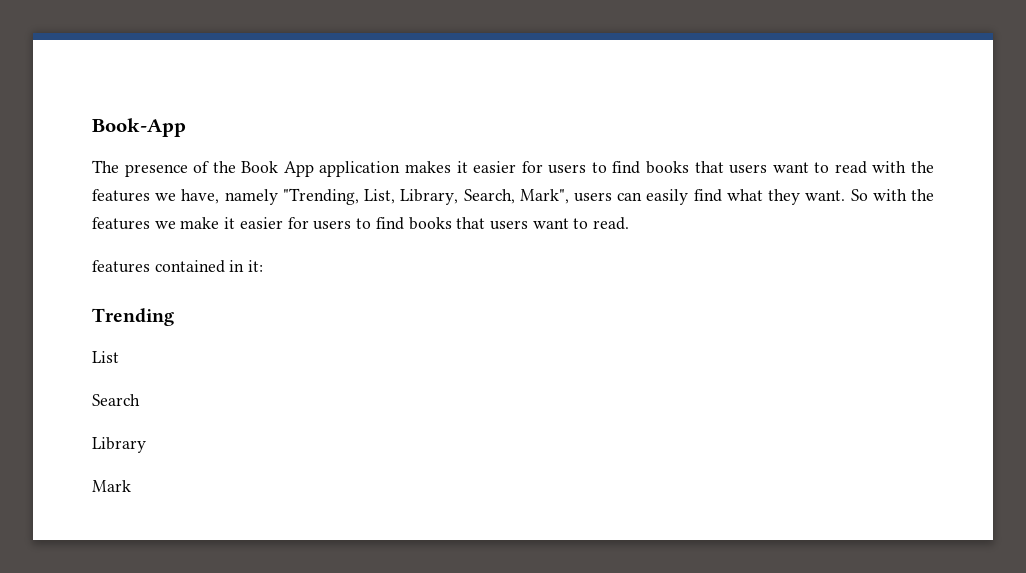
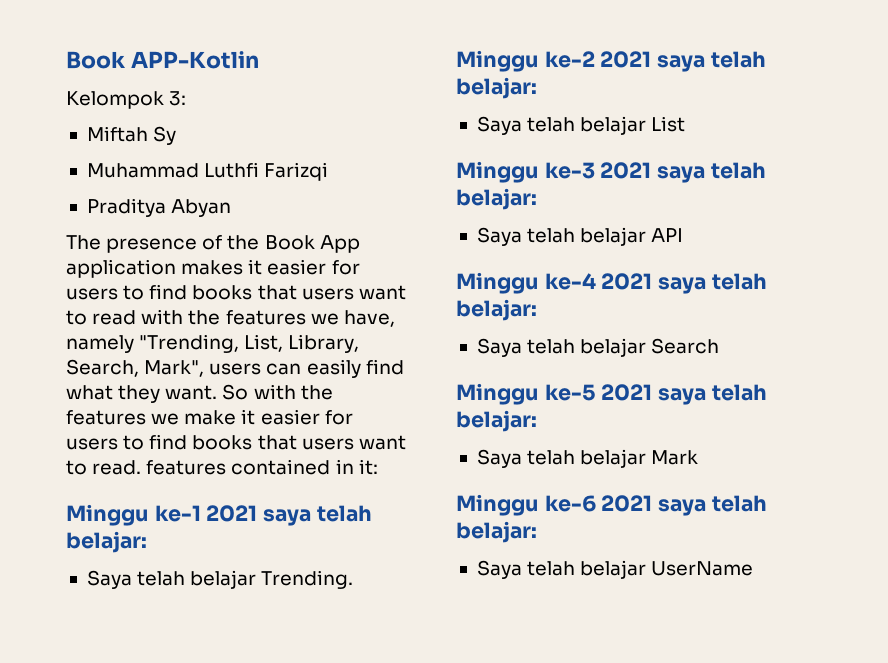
[92,118,186,137] Book-App -> [66,51,259,69] [66,91,187,109] [86,126,177,145] [86,162,329,181] [86,198,232,217] Book APP-Kotlin // Kelompok 3: // Miftah Sy // Muhammad Luthfi Farizqi // Praditya Abyan
(630, 223) // -> (142, 467) none
[92,308,174,326] [92,351,119,363] [92,394,140,406] [92,437,146,453] [92,480,131,492] Trending // List // Search // Library // Mark -> [66,504,372,526] [66,531,147,553] [86,570,354,589] [456,50,766,72] [456,77,537,99] [476,116,686,135] [456,161,766,183] [456,188,537,210] [476,227,684,246] [456,272,767,294] [456,299,537,321] [476,338,720,357] [456,383,767,405] [456,410,537,432] [476,449,699,468] [456,494,767,516] [456,521,537,543] [476,560,754,579] Minggu ke-1 2021 saya telah belajar: // Saya telah belajar Trending. // Minggu ke-2 2021 saya telah belajar: // Saya telah belajar List // Minggu ke-3 2021 saya telah belajar: // Saya telah belajar API // Minggu ke-4 2021 saya telah belajar: // Saya telah belajar Search // Minggu ke-5 2021 saya telah belajar: // Saya telah belajar Mark // Minggu ke-6 2021 saya telah belajar: // Saya telah belajar UserName

